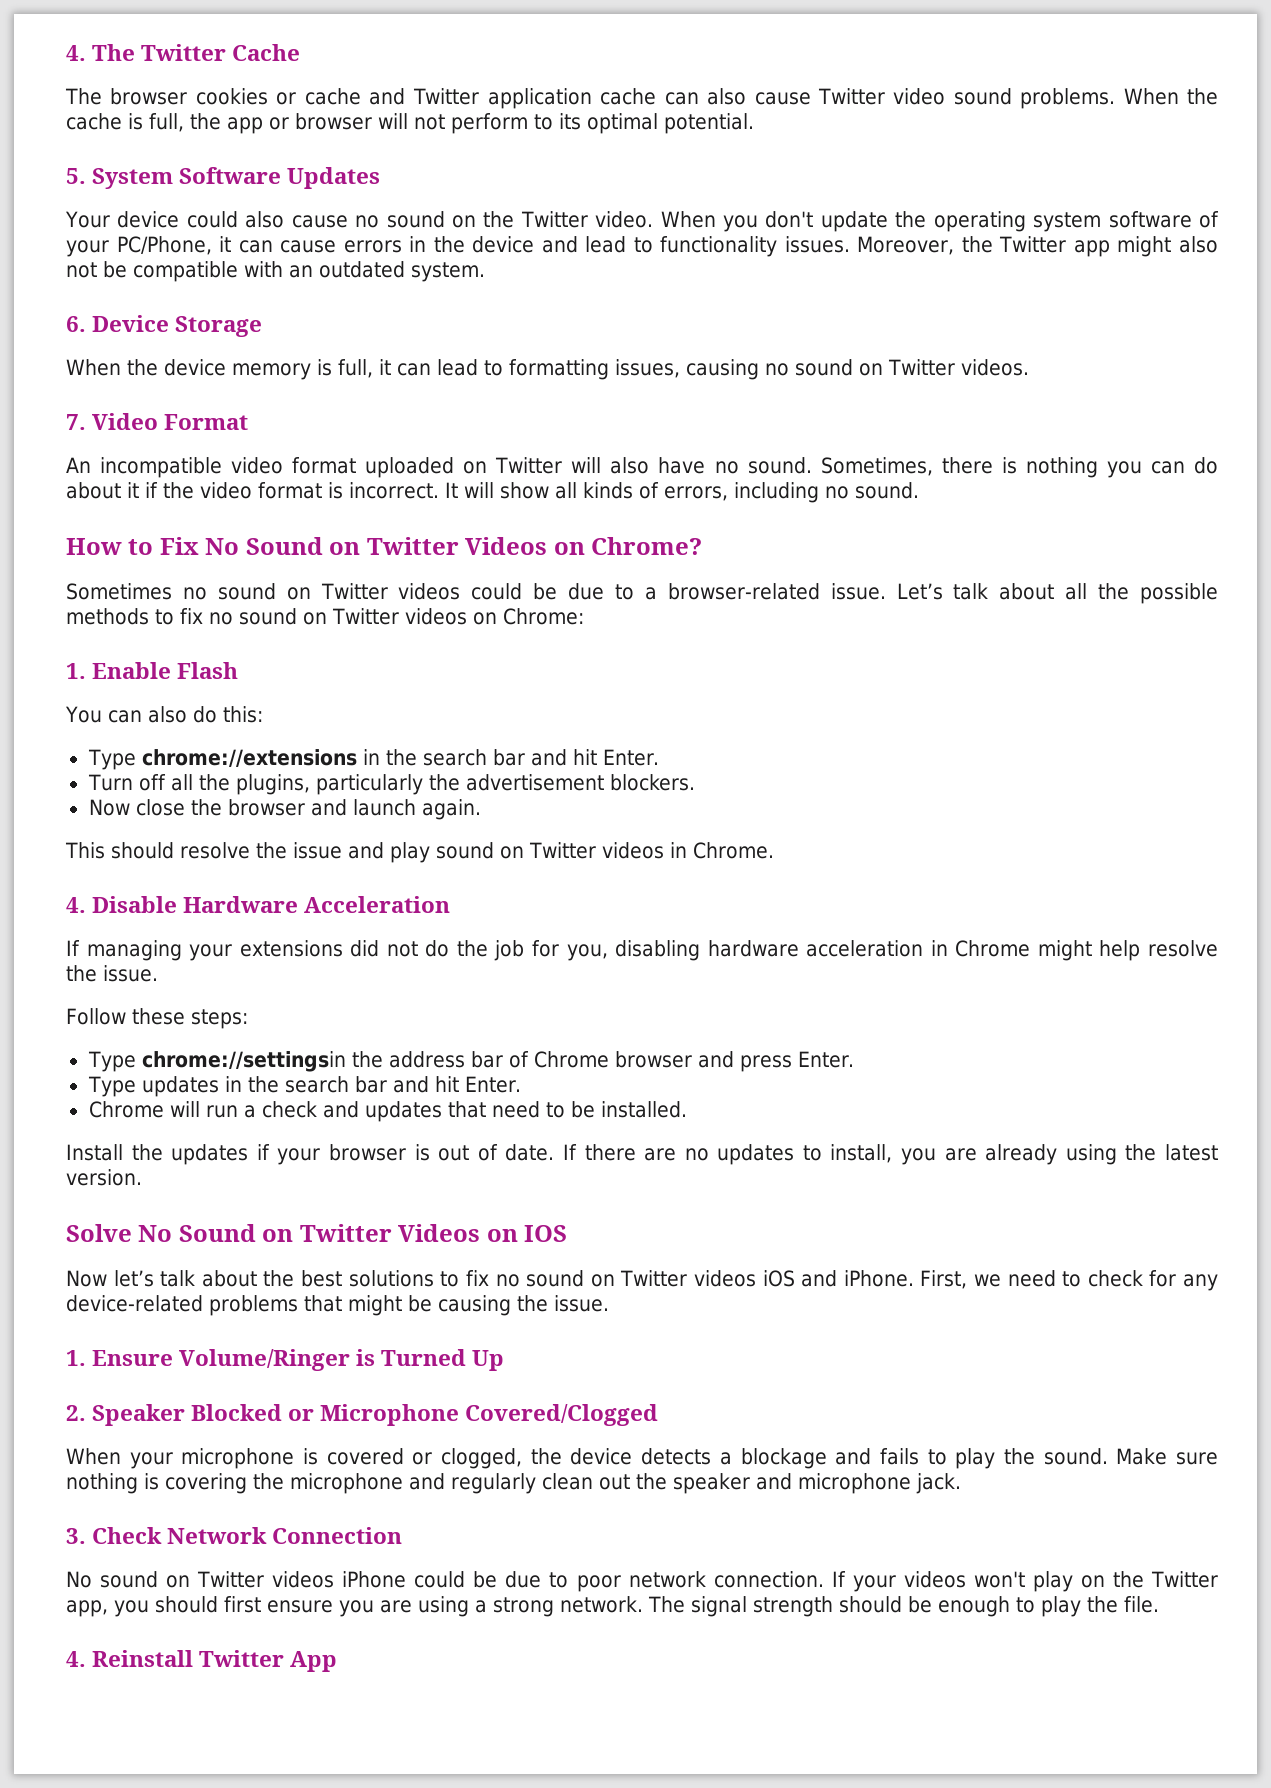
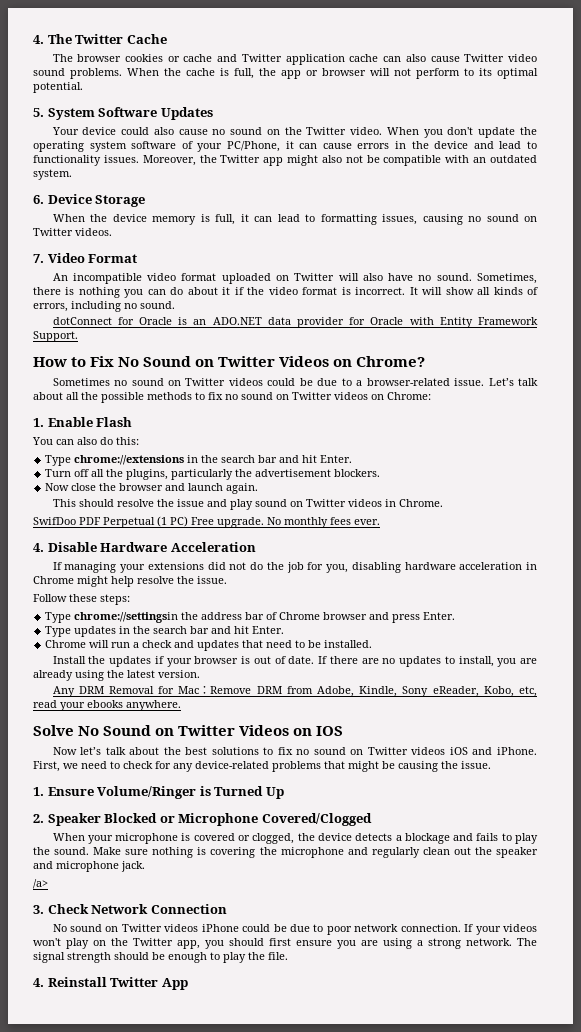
(919, 490) none -> [52,317,539,328] [33,331,78,342] // dotConnect for Oracle is an ADO.NET data provider for Oracle with Entity Framework Support.
(774, 850) none -> [33,516,380,528] // SwifDoo PDF Perpetual (1 PC) Free upgrade. No monthly fees ever.
(142, 1177) none -> [52,686,538,697] [33,700,181,711] // Any DRM Removal for Mac：Remove DRM from Adobe, Kindle, Sony eReader, Kobo, etc, read your ebooks anywhere.
(961, 1483) none -> [33,879,48,889] // /a>

